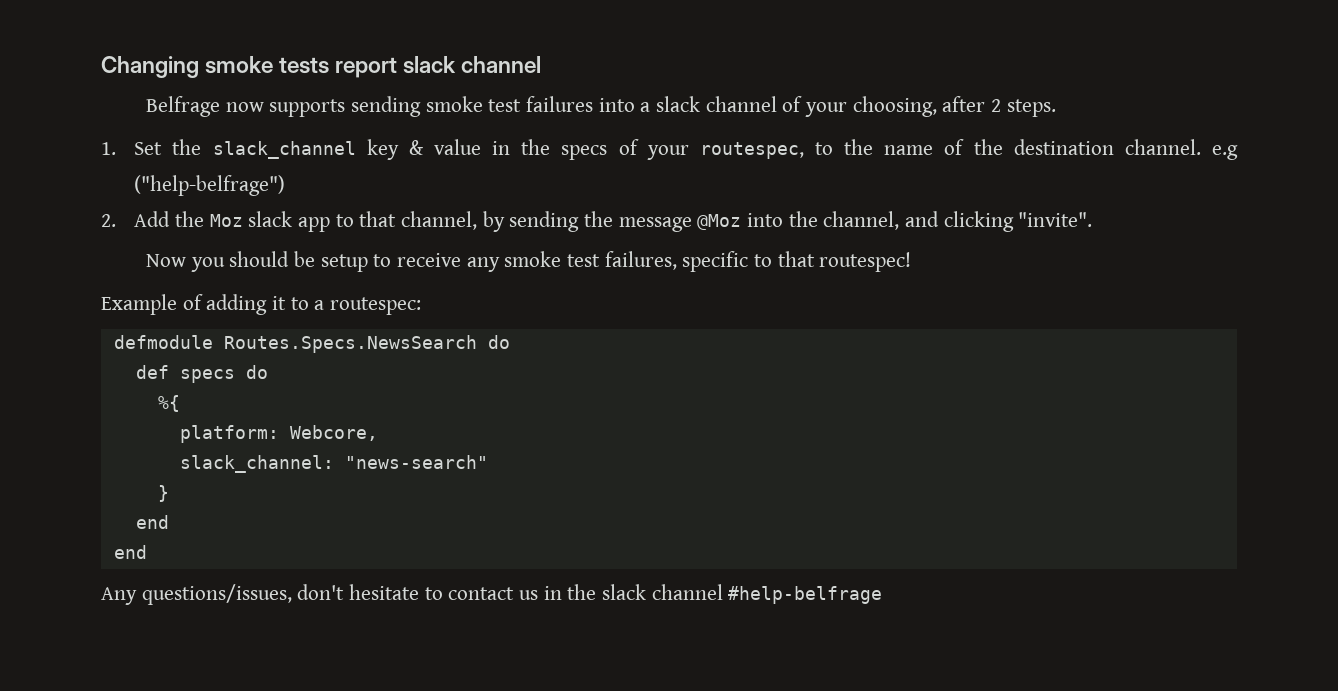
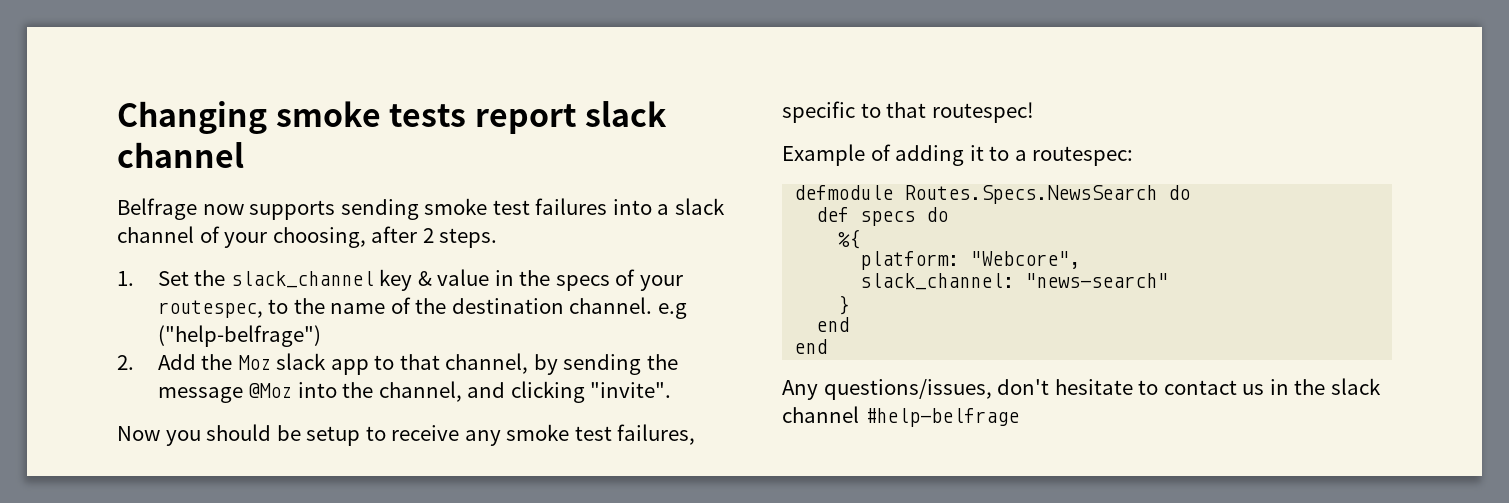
[289,425,378,441] Webcore, -> [970,251,1081,269] "Webcore",

